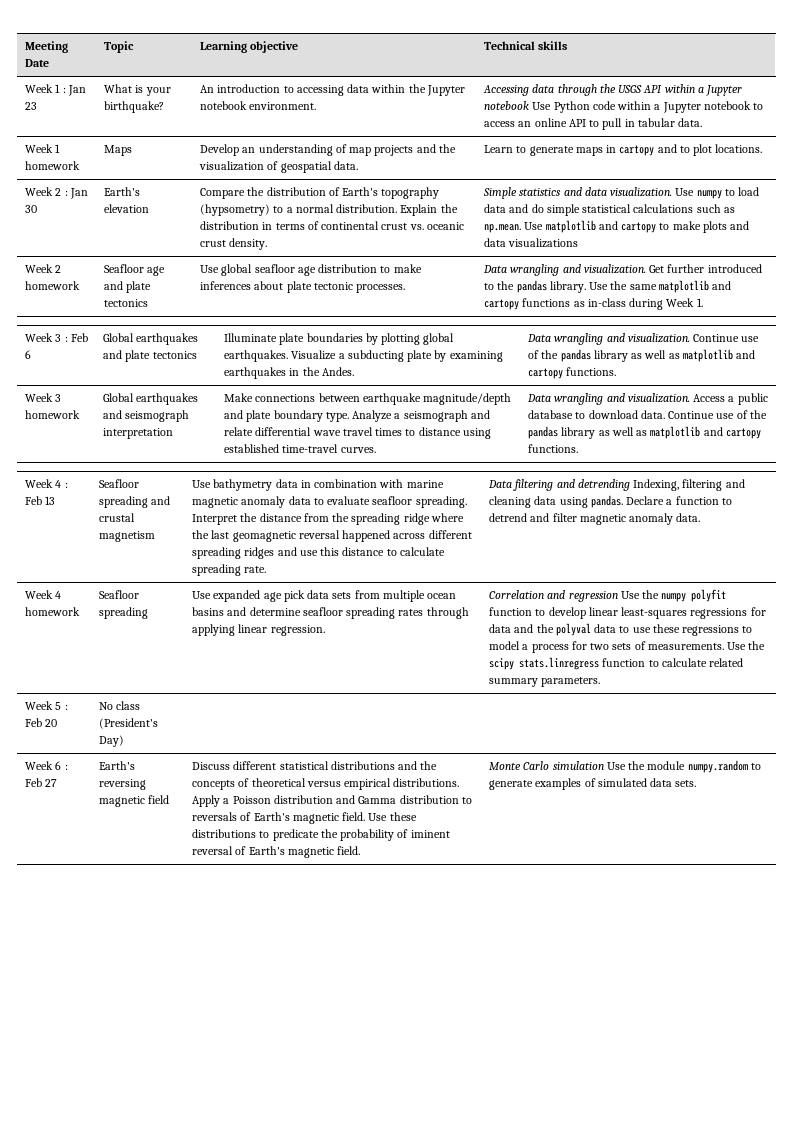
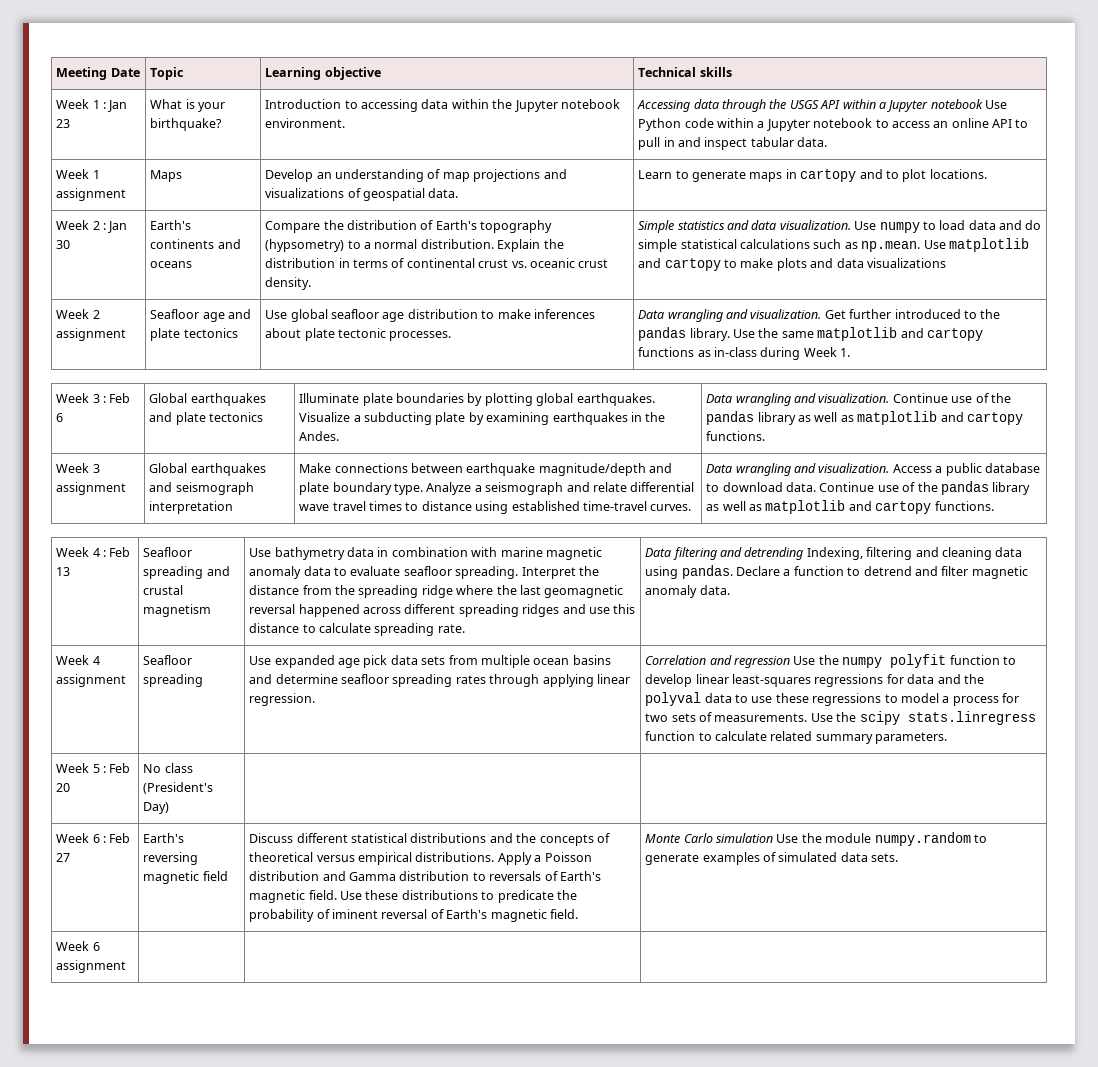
[200,84,281,93] An introduction -> [265,99,342,109] Introduction
(635, 123) none -> [678,137,748,150] and inspect
[25,161,81,170] homework -> [56,188,127,201] assignment
[374,144,456,156] [199,161,265,171] projects and the visualization -> [473,169,567,182] [265,188,345,198] projections and visualizations
[104,204,150,213] elevation -> [150,239,241,249] [150,261,193,268] continents and oceans
[25,281,81,290] homework -> [56,328,127,341] assignment
[25,410,81,419] homework -> [56,482,127,495] assignment
[25,607,81,616] homework -> [56,674,127,687] assignment
(697, 783) none -> [56,941,100,951] [56,960,127,973] // Week 6 assignment | | |

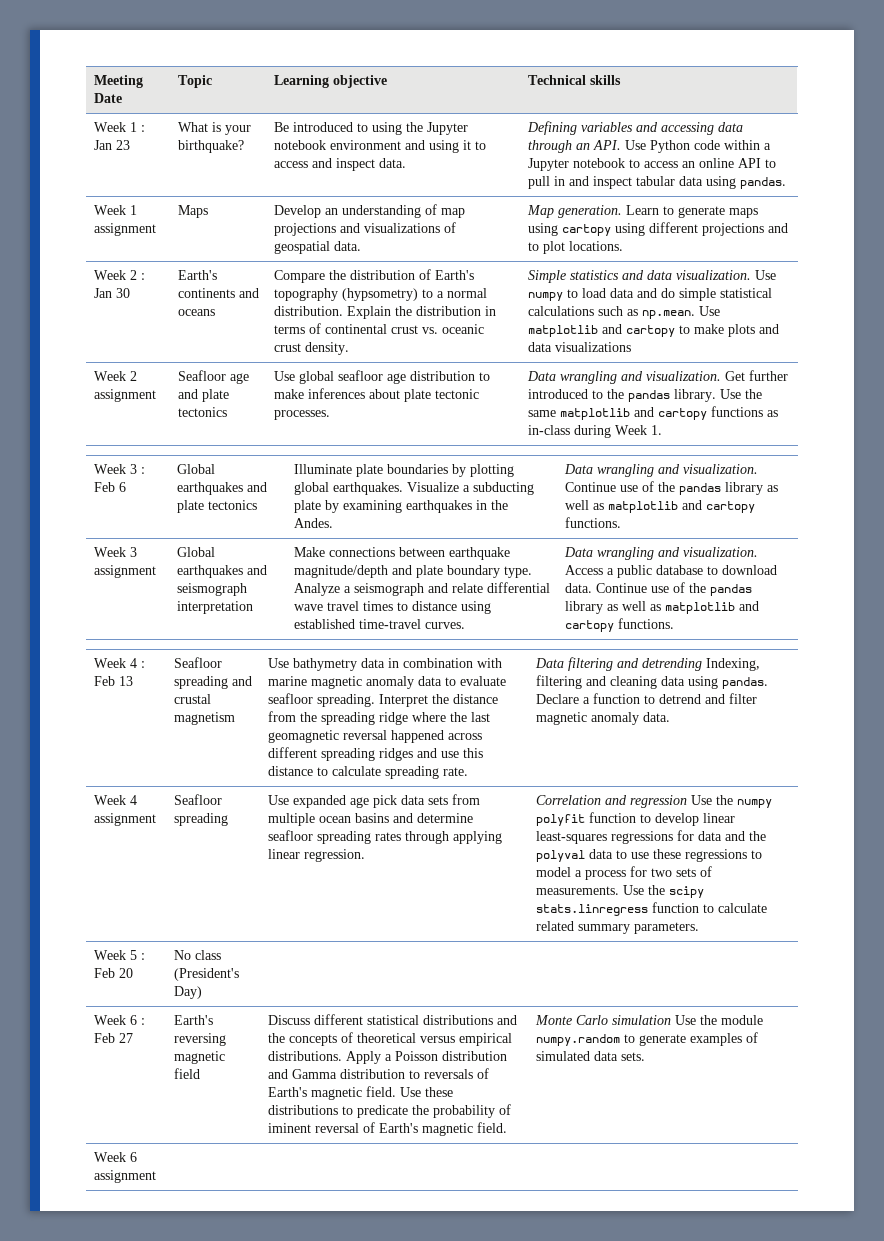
[265,99,620,112] [265,118,346,128] [637,99,983,112] Introduction to accessing data within the Jupyter notebook environment. | Accessing data through the USGS API within a Jupyter notebook -> [273,122,468,135] [273,140,486,153] [273,158,406,171] [526,121,743,135] [527,140,621,153] Be introduced to using the Jupyter notebook environment and using it to access and inspect data. | Defining variables and accessing data through an API.
[797,137,828,147] data. -> [678,176,786,189] data using pandas.
(459, 193) none -> [526,205,622,218] Map generation.
[785,169,857,182] in cartopy -> [527,222,764,236] using cartopy using different projections

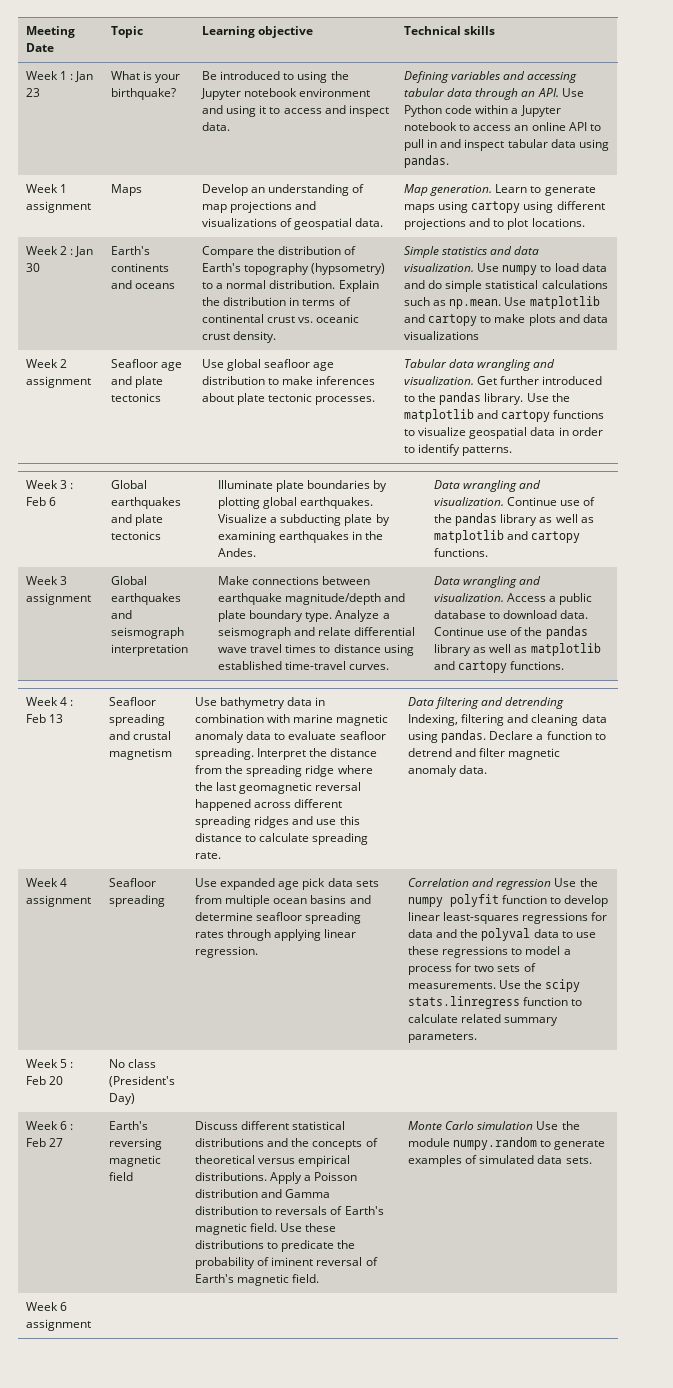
(714, 128) none -> [404,88,446,97] tabular
[526,371,556,381] Data -> [404,359,475,368] Tabular data
[527,410,556,417] same -> (570, 397) none
[766,410,778,417] [527,425,662,438] as in-class during Week 1. -> [404,427,603,439] [404,444,513,456] to visualize geospatial data in order to identify patterns.

